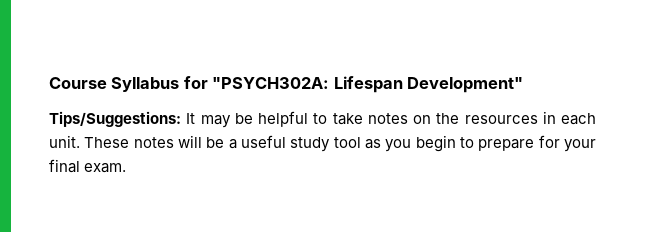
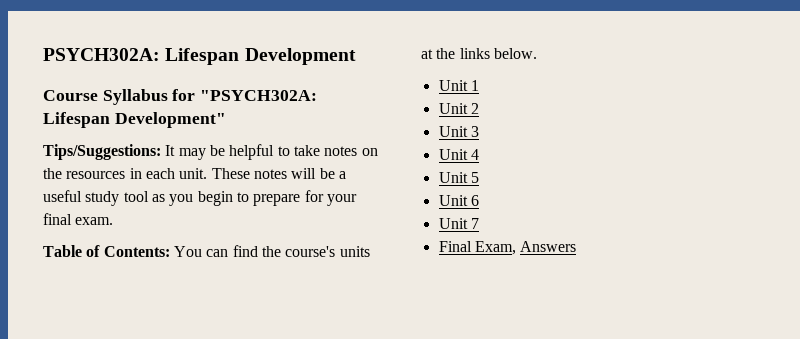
(49, 83) none -> [43,48,356,65] PSYCH302A: Lifespan Development //
(127, 168) none -> [43,245,370,257] [421,48,537,59] [438,80,479,91] [438,103,479,114] [438,126,479,137] [438,149,479,160] [438,172,479,183] [438,195,479,206] [438,218,479,229] [438,241,577,255] // Table of Contents: You can find the course's units at the links below. // Unit 1 // Unit 2 // Unit 3 // Unit 4 // Unit 5 // Unit 6 // Unit 7 // Final Exam, Answers

